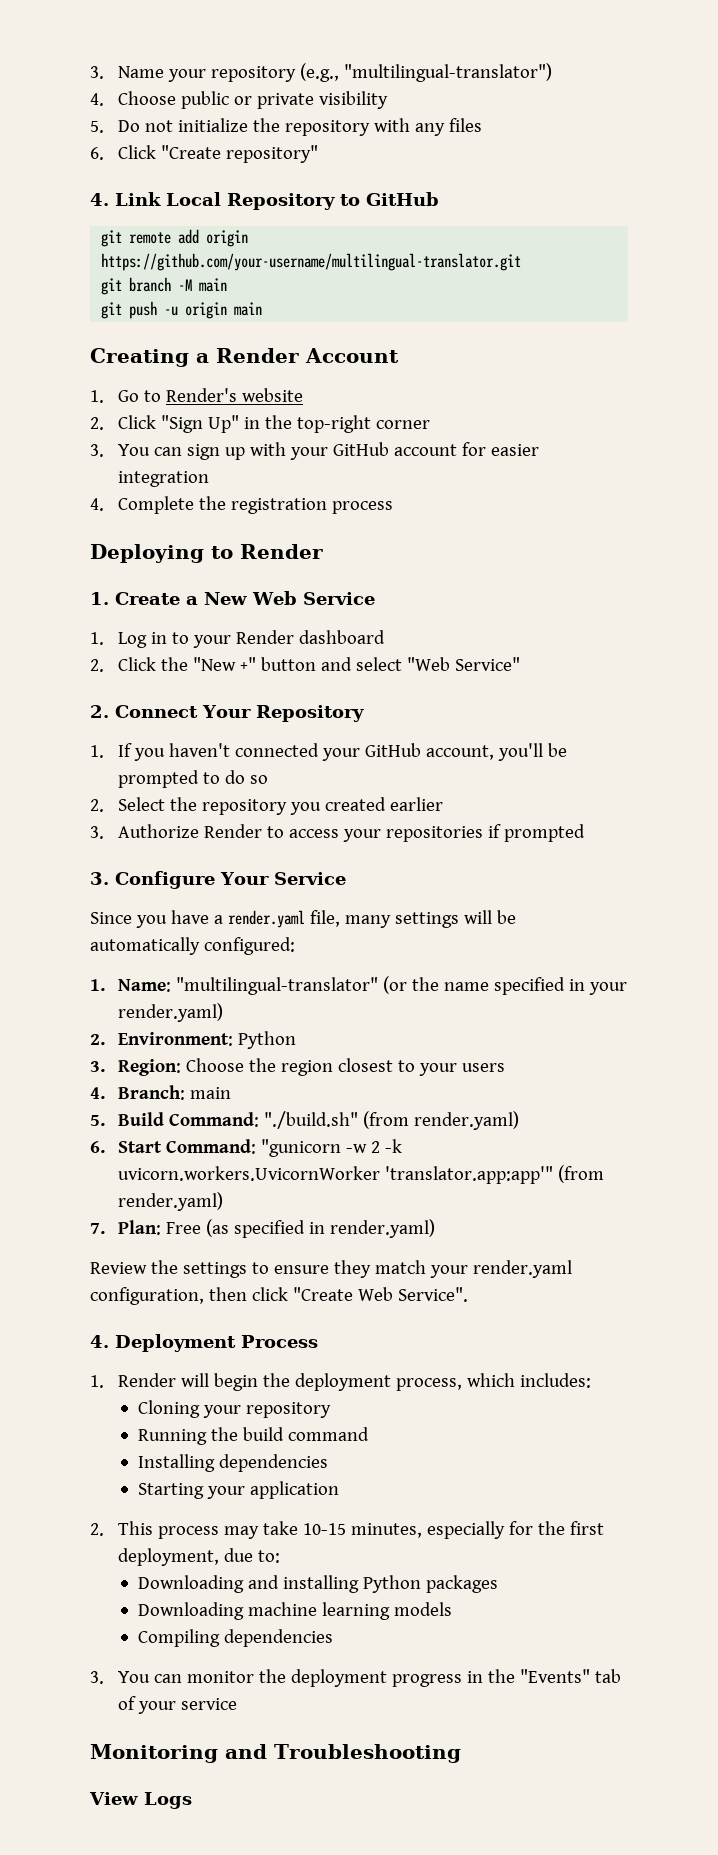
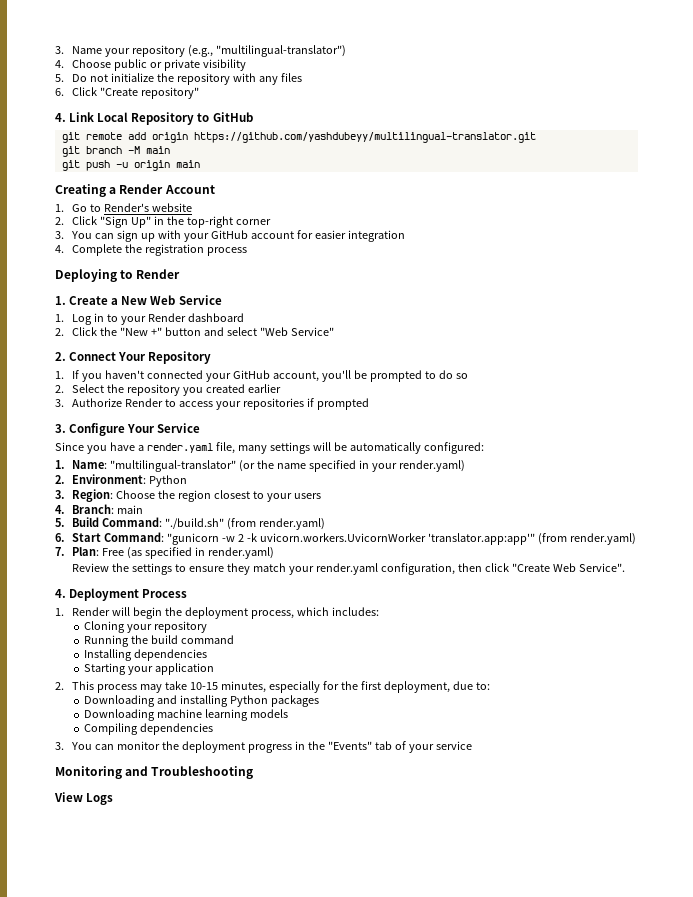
[101,253,522,271] https://github.com/your-username/multilingual-translator.git -> [193,132,536,143] https://github.com/yashdubeyy/multilingual-translator.git

